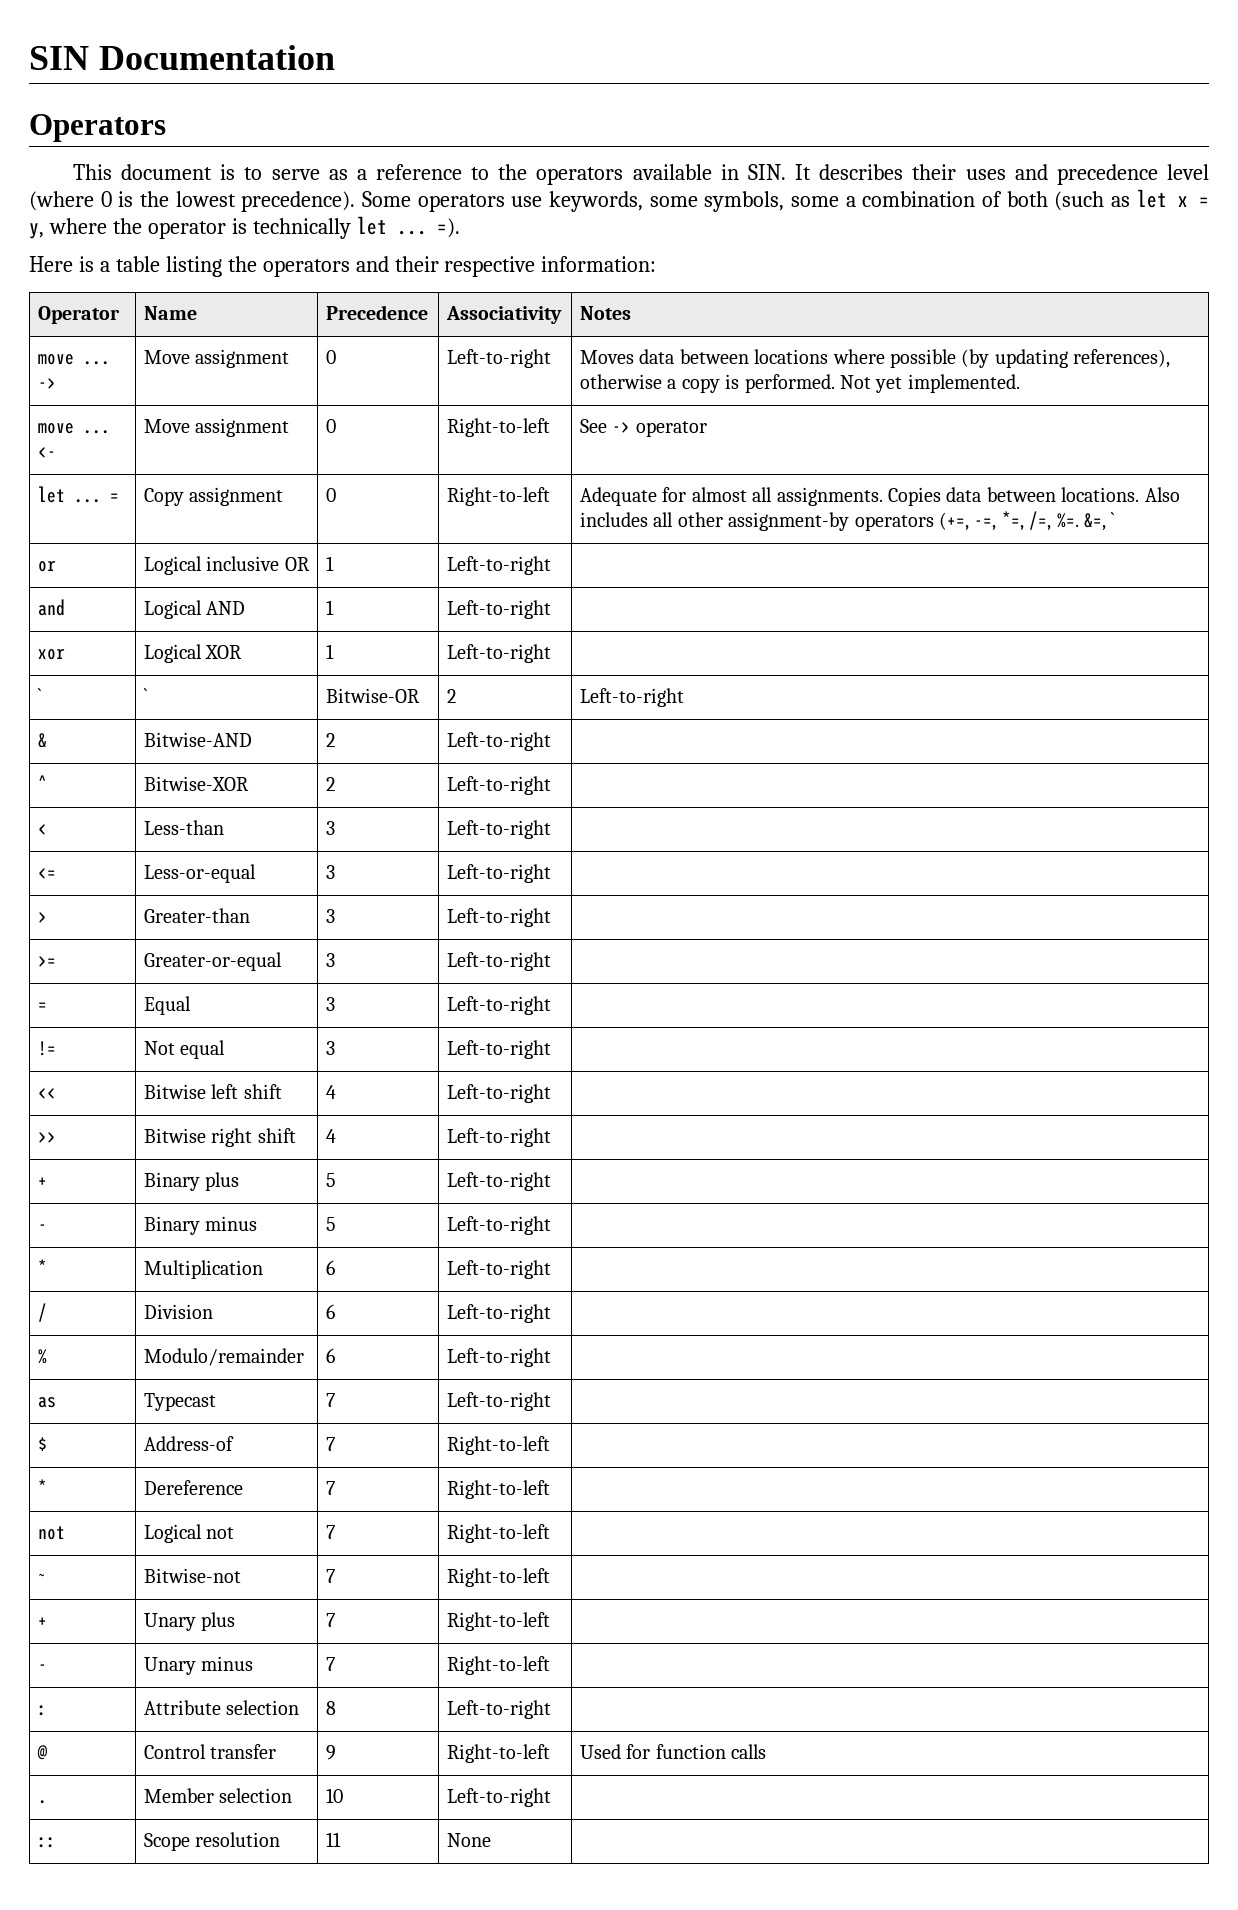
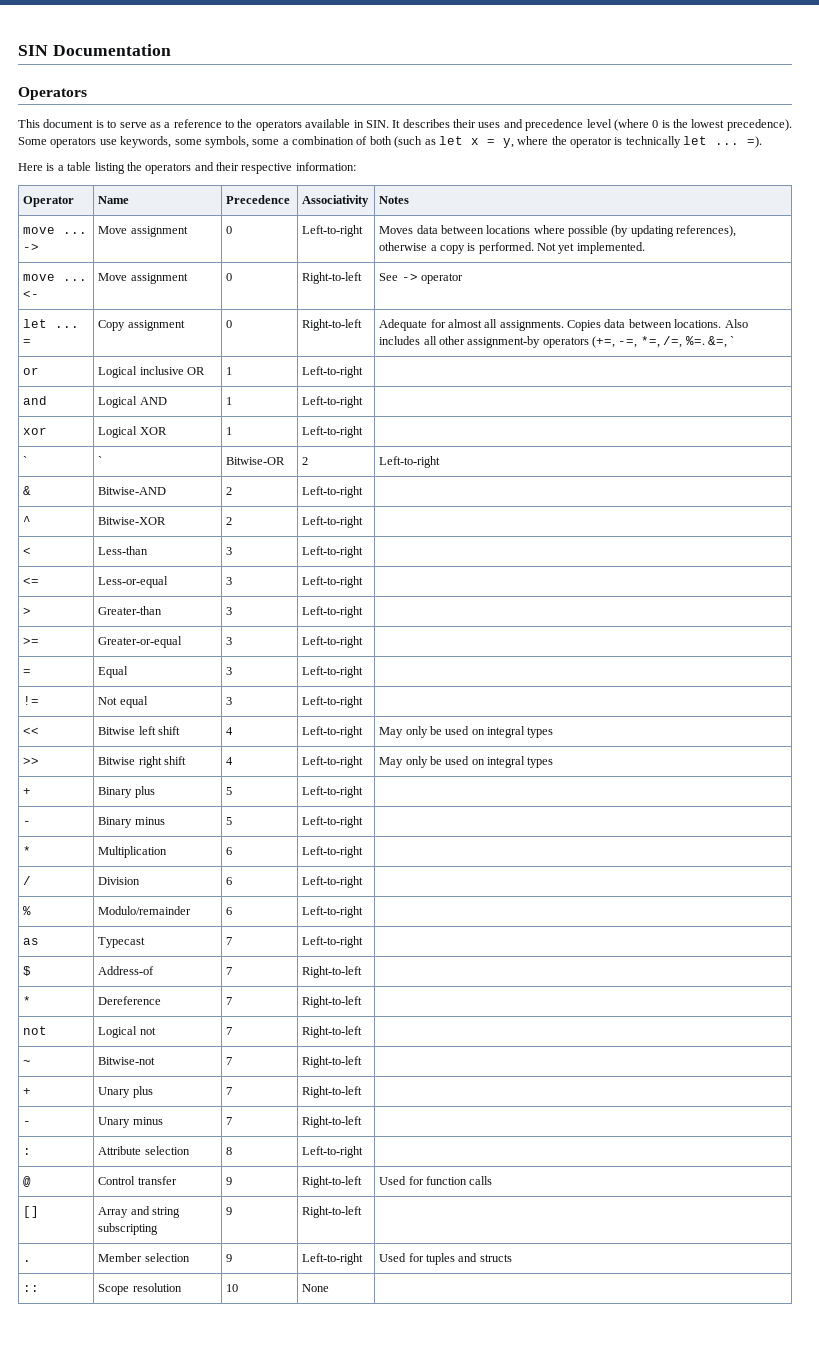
(551, 1093) none -> [379,726,554,738] May only be used on integral types
(551, 1137) none -> [379,756,554,768] May only be used on integral types
(767, 1751) none -> [23,1206,40,1218] [98,1206,180,1218] [98,1223,159,1235] [226,1207,233,1215] [302,1206,363,1218] // [] | Array and string subscripting | 9 | Right-to-left |
[325,1788,343,1803] [446,1788,551,1807] 10 | Left-to-right | -> [226,1254,233,1262] [302,1253,364,1265] [379,1253,512,1265] 9 | Left-to-right | Used for tuples and structs
[325,1832,341,1847] 11 -> [226,1284,239,1292] 10

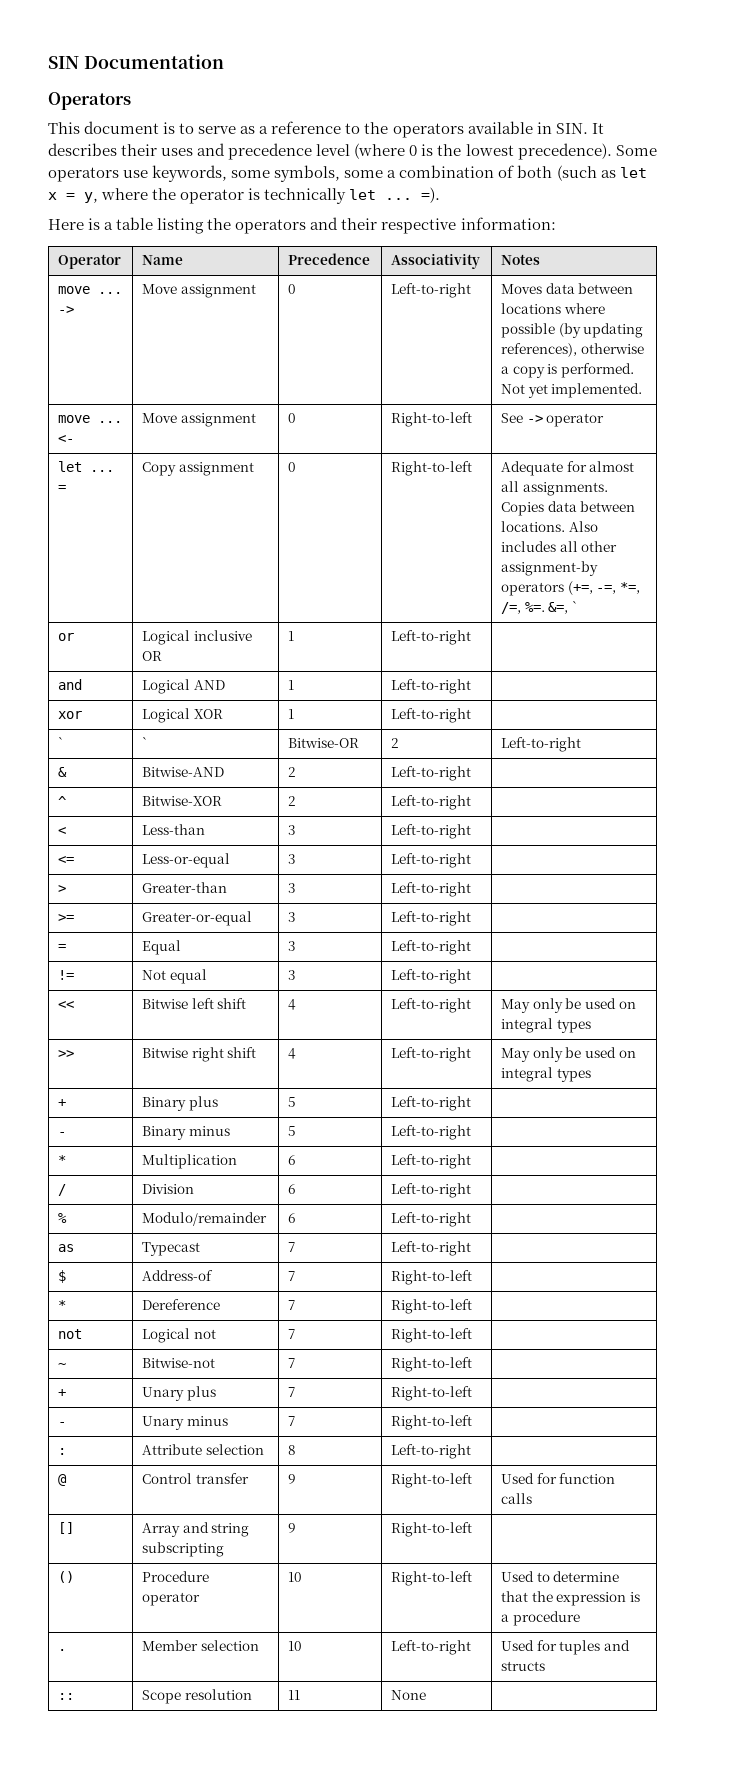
(363, 1212) none -> [58,1571,75,1583] [142,1571,210,1582] [142,1592,201,1606] [288,1572,303,1582] [391,1571,473,1586] [501,1571,620,1582] [501,1591,641,1606] [501,1611,580,1626] // () | Procedure operator | 10 | Right-to-left | Used to determine that the expression is a procedure
[226,1254,233,1262] 9 -> [288,1641,303,1651] 10
[226,1284,239,1292] 10 -> [288,1690,301,1700] 11

